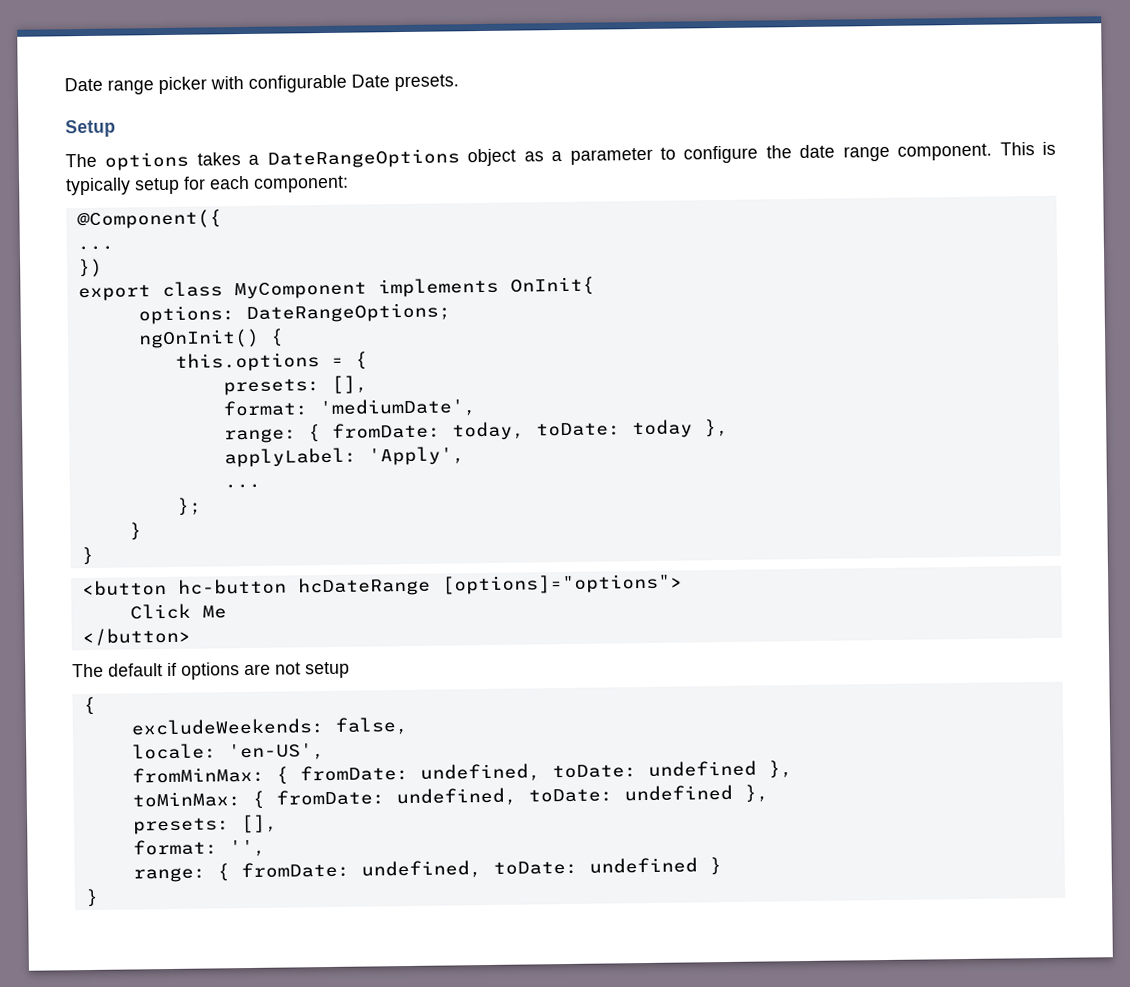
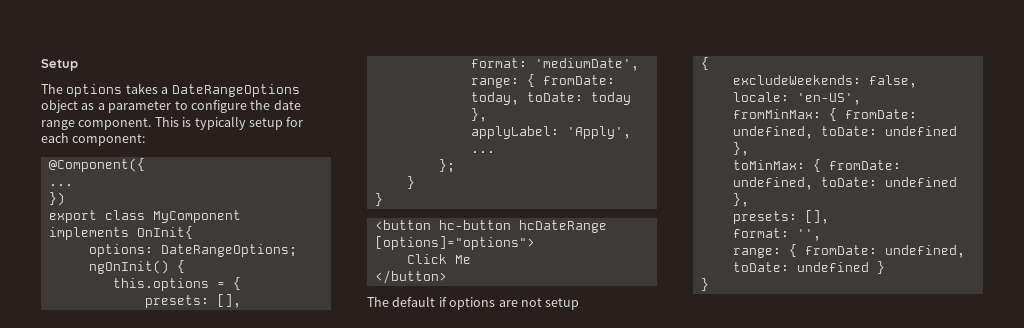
[64,74,459,95] Date range picker with configurable Date presets. // -> (41, 65) none

